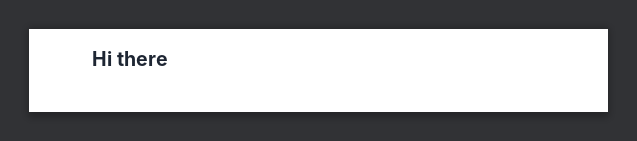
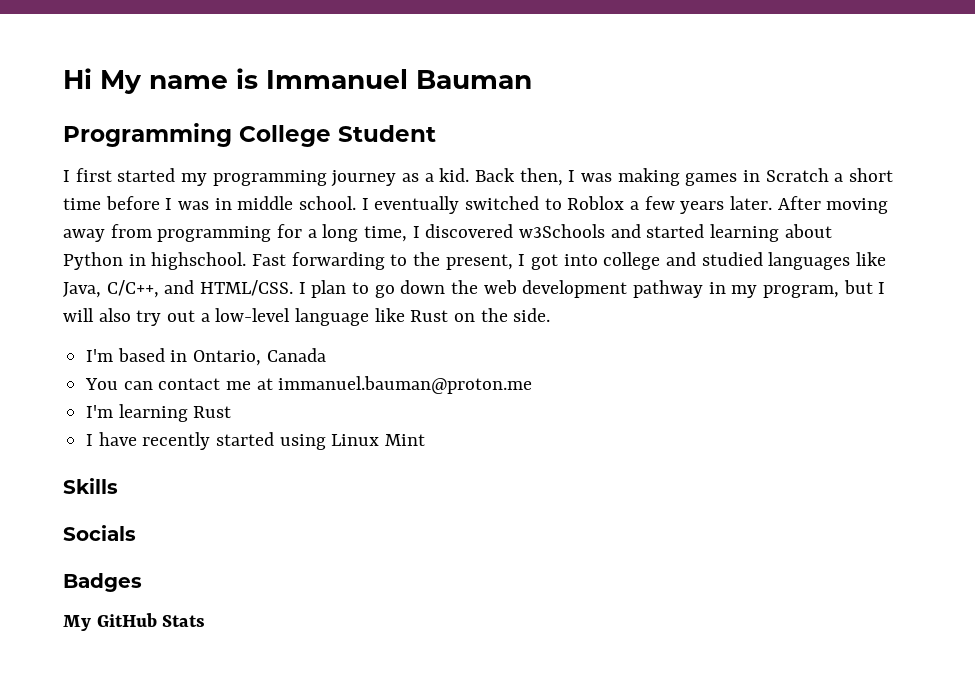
[117,51,169,66] there -> [100,68,532,94] [63,123,436,147] [63,168,894,187] [63,196,889,214] [63,224,832,242] [63,252,887,270] [63,280,886,298] [63,308,551,326] [86,348,326,366] [85,376,533,394] [86,404,232,422] [86,432,426,450] [63,478,118,494] [63,525,136,541] [63,573,142,592] [63,613,206,631] My name is Immanuel Bauman // Programming College Student // I first started my programming journey as a kid. Back then, I was making games in Scratch a short time before I was in middle school. I eventually switched to Roblox a few years later. After moving away from programming for a long time, I discovered w3Schools and started learning about Python in highschool. Fast forwarding to the present, I got into college and studied languages like Java, C/C++, and HTML/CSS. I plan to go down the web development pathway in my program, but I will also try out a low-level language like Rust on the side. // I'm based in Ontario, Canada // You can contact me at immanuel.bauman@proton.me // I'm learning Rust // I have recently started using Linux Mint // Skills // Socials // Badges // My GitHub Stats

